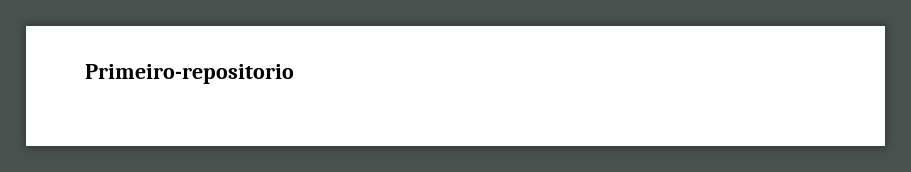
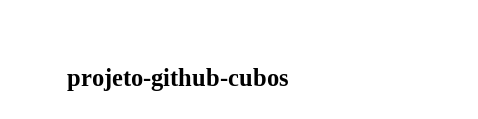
[85,64,294,84] Primeiro-repositorio -> [67,68,289,91] projeto-github-cubos

